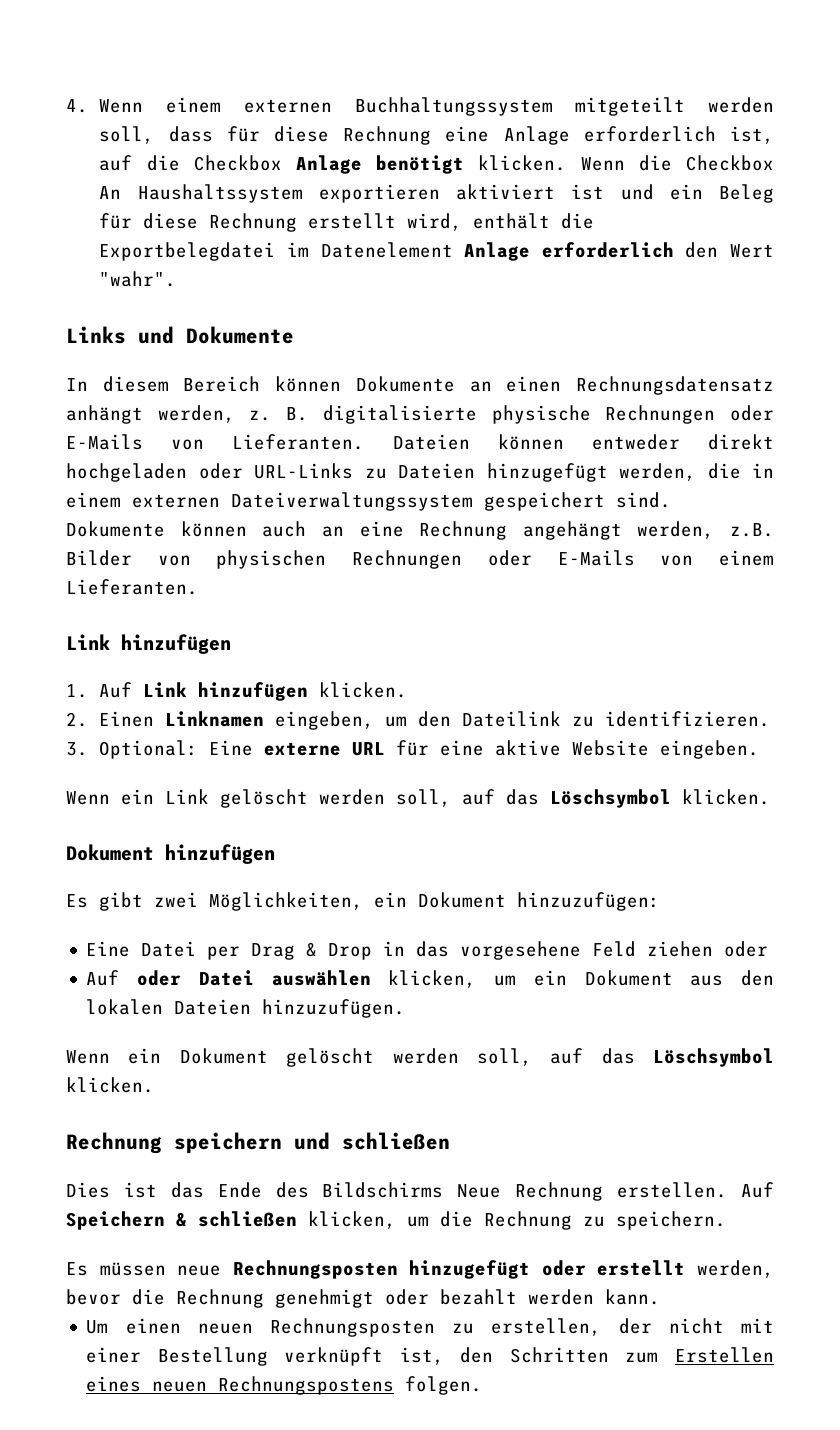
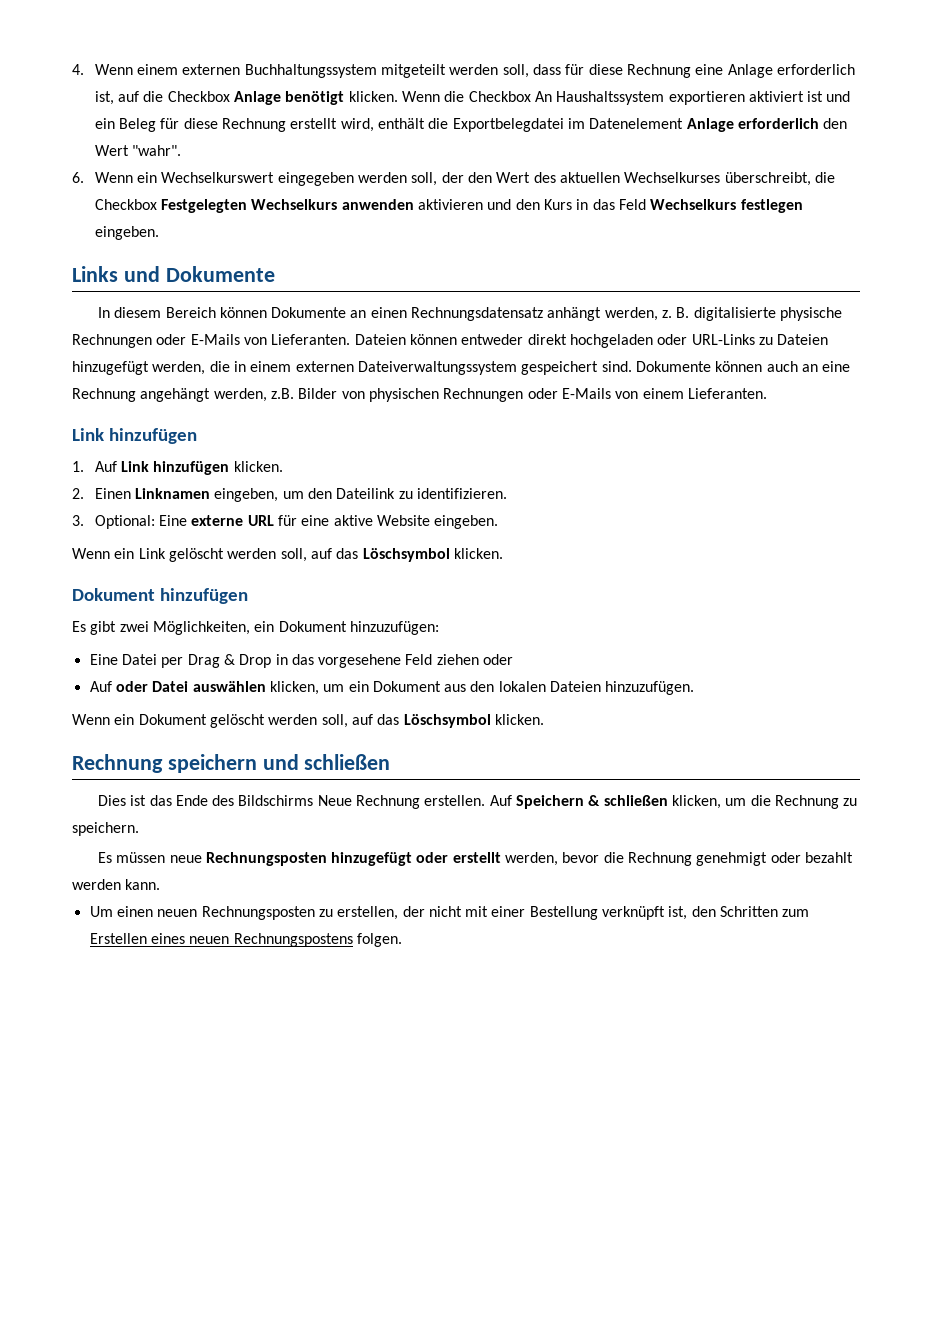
(177, 279) none -> [72,172,835,186] [94,199,803,213] [94,226,159,240] // 6. Wenn ein Wechselkurswert eingegeben werden soll, der den Wert des aktuellen Wechselkurses überschreibt, die Checkbox Festgelegten Wechselkurs anwenden aktivieren und den Kurs in das Feld Wechselkurs festlegen eingeben.

